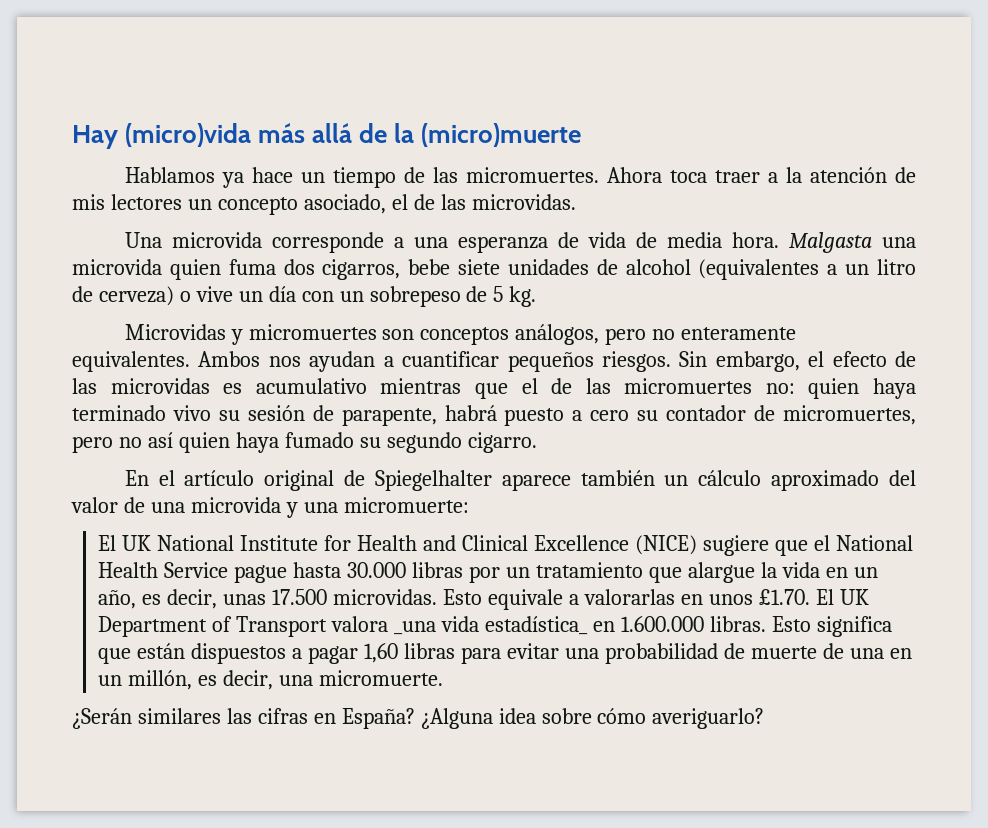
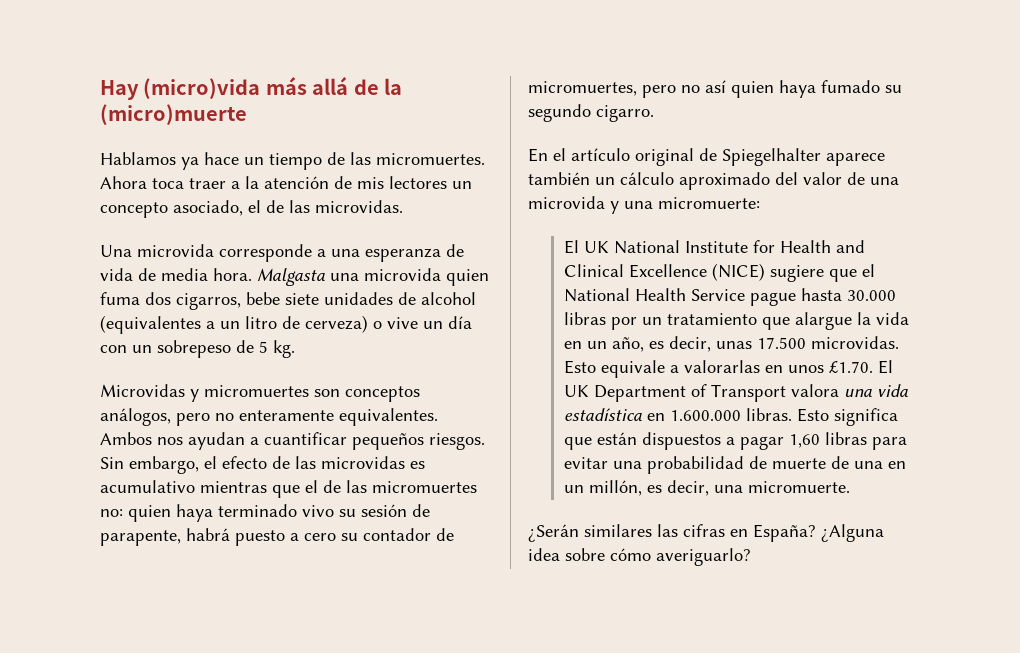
[394,616,589,635] _una vida estadística_ -> [844,384,909,397] [564,408,643,421] una vida estadística

